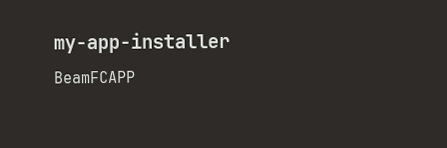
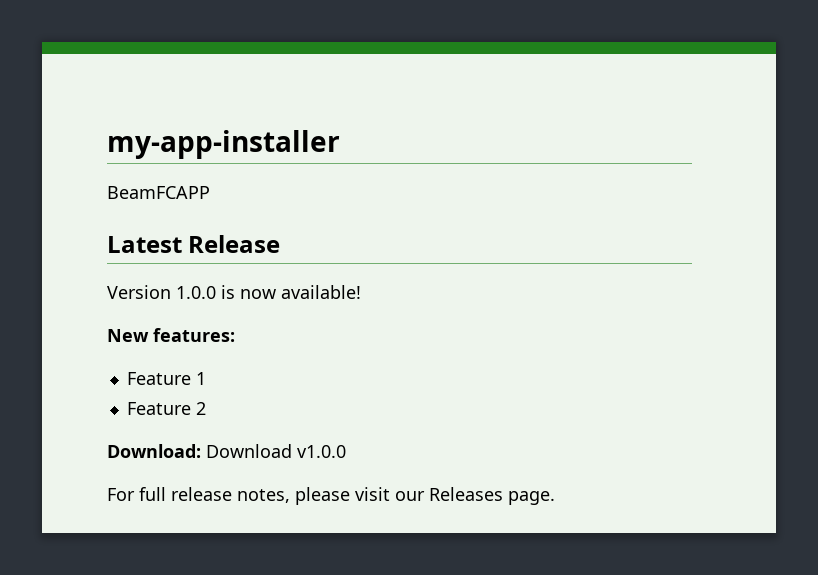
(136, 77) none -> [107,235,281,253] [107,285,361,299] [107,328,235,342] [126,372,206,385] [126,402,206,415] [107,444,346,458] [107,487,555,505] // Latest Release // Version 1.0.0 is now available! // New features: // Feature 1 // Feature 2 // Download: Download v1.0.0 // For full release notes, please visit our Releases page.

